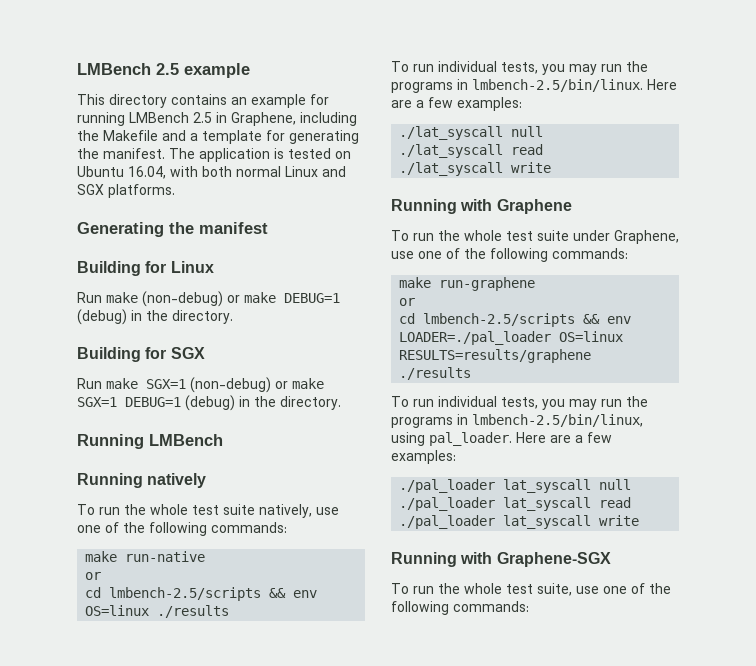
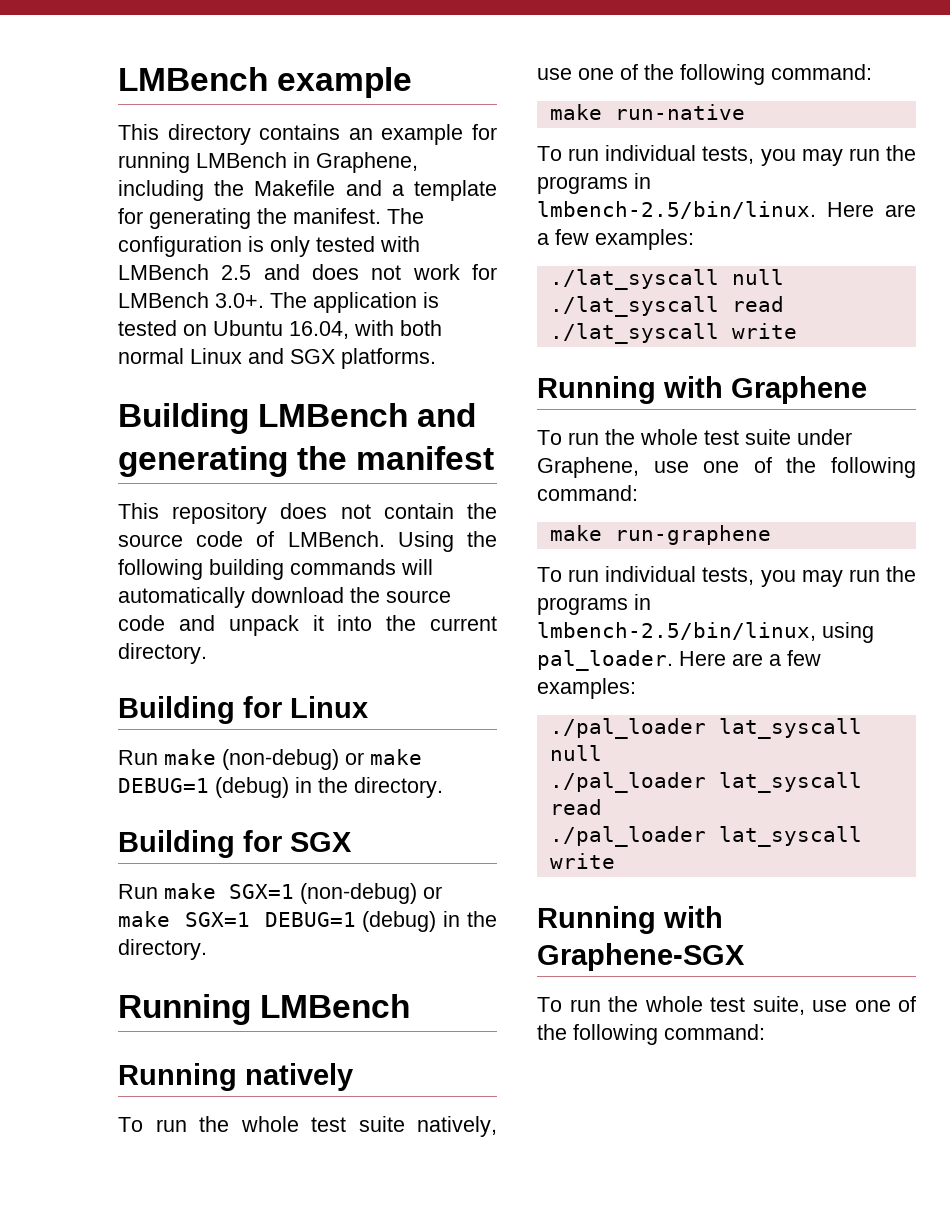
[77,63,179,75] LMBench 2.5 -> [118,67,268,91] LMBench
[193,112,212,123] 2.5 -> (287, 160) none
(195, 153) none -> [118,236,420,257] [118,264,497,280] [118,292,307,308] configuration is only tested with LMBench 2.5 and does not work for LMBench 3.0+. The
[77,222,268,237] Generating the manifest -> [118,403,477,434] [118,446,495,477] [118,503,497,524] [118,531,497,552] [118,559,433,580] [118,587,451,608] [118,615,497,636] [118,643,207,664] Building LMBench and generating the manifest // This repository does not contain the source code of LMBench. Using the following building commands will automatically download the source code and unpack it into the current directory.
[211,522,287,533] commands: -> [771,64,872,80] command:
[85,572,102,580] [85,587,318,601] [85,605,230,618] // or // cd lmbench-2.5/scripts && env OS=linux ./results -> (745, 112) none
[552,248,628,259] commands: -> [537,485,638,501] command:
[399,298,416,306] [399,313,632,327] [399,331,624,345] [399,349,592,363] [399,367,472,380] // or // cd lmbench-2.5/scripts && env LOADER=./pal_loader OS=linux RESULTS=results/graphene ./results -> (771, 535) none
[453,601,529,612] commands: -> [664,1024,765,1040] command:

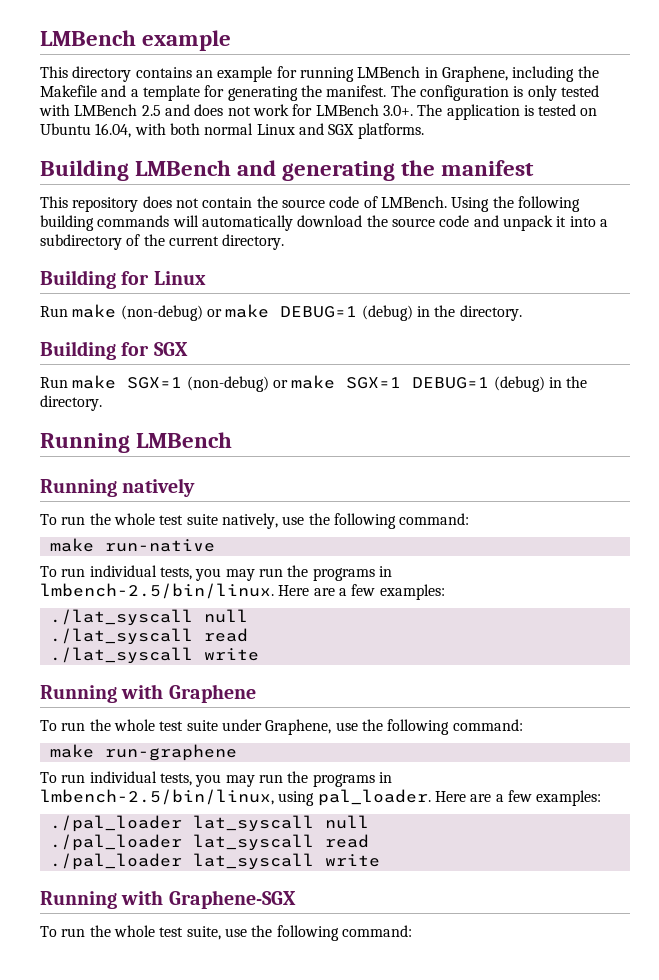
(373, 623) none -> [599,219,608,227] [40,234,141,250] a subdirectory of
[578,64,638,80] one of -> (305, 520) none
[703,457,772,473] one of -> (358, 726) none
[854,996,916,1012] one of -> (247, 932) none

